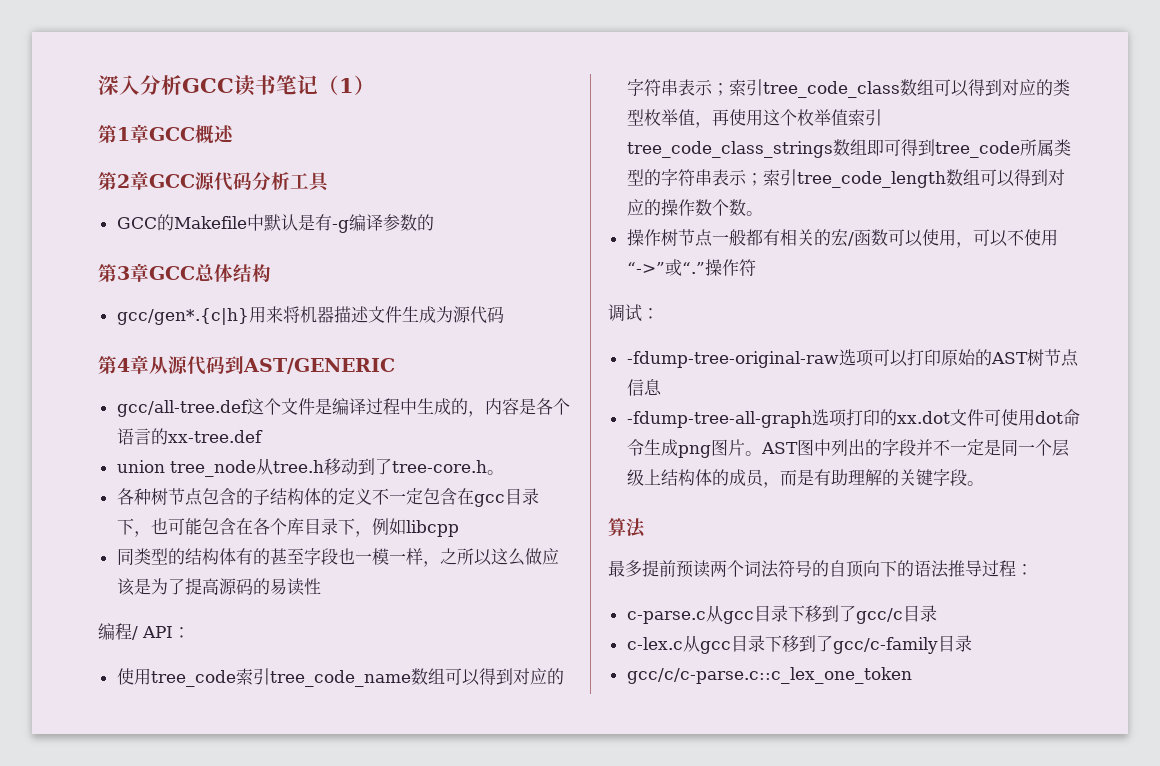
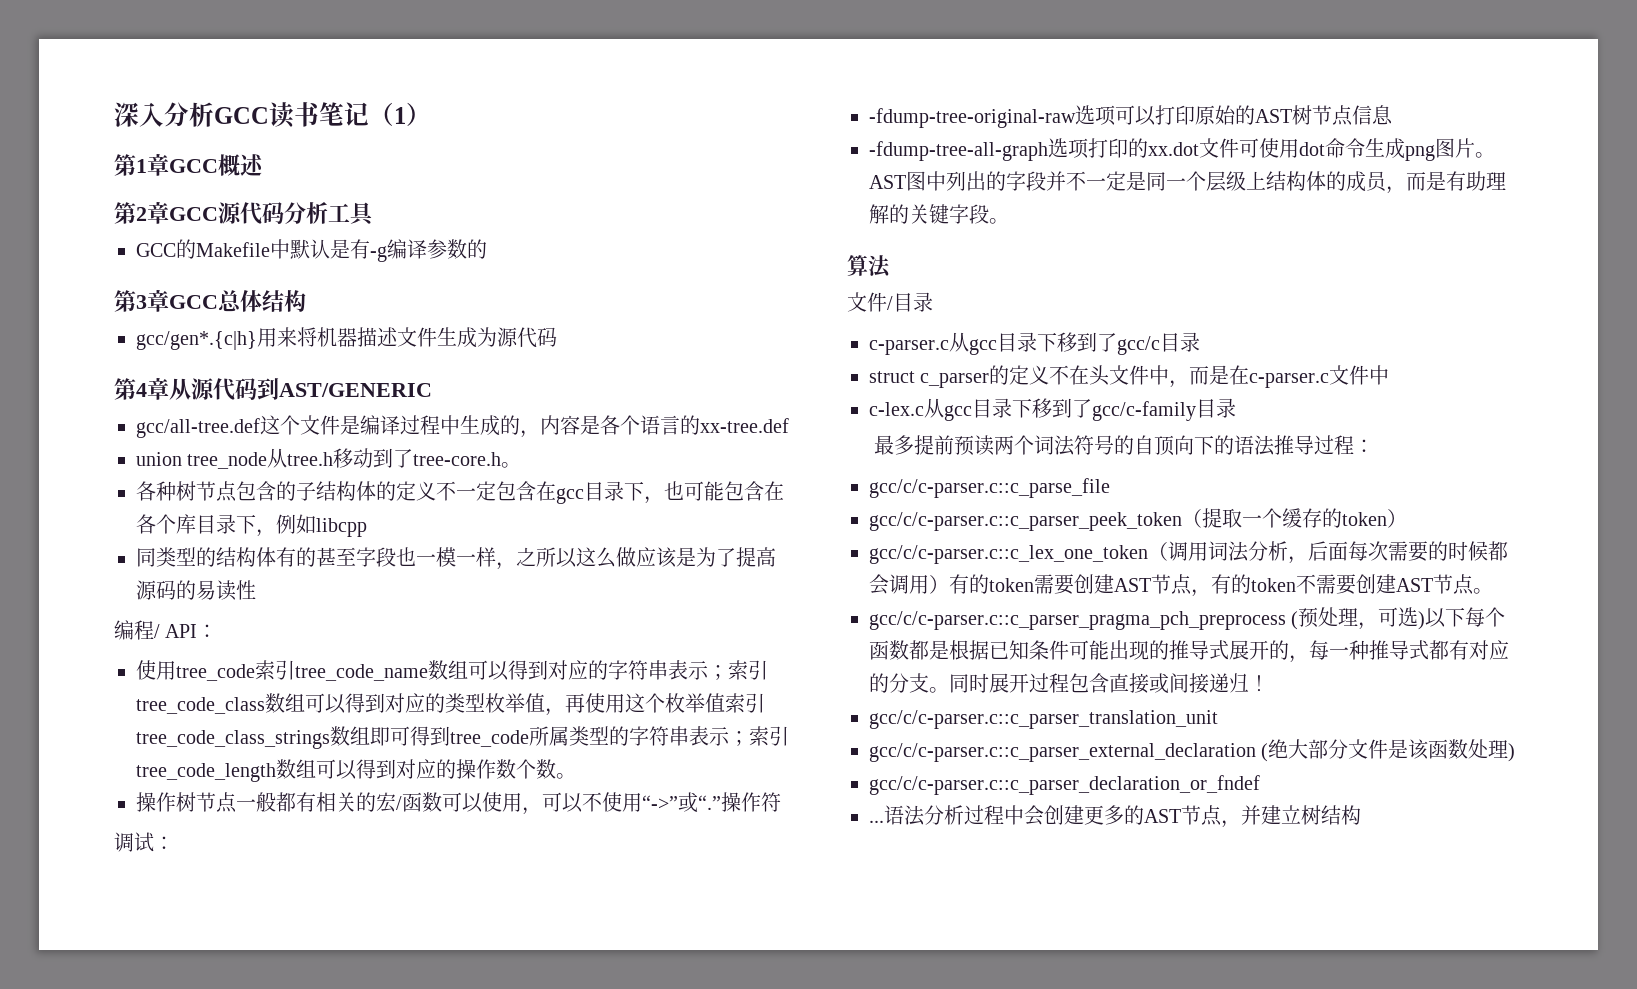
(646, 528) none -> [847,292,933,312] [869,332,1200,355] [869,365,1390,388] [869,398,1236,421] // 文件/目录 // c-parser.c从gcc目录下移到了gcc/c目录 // struct c_parser的定义不在头文件中，而是在c-parser.c文件中 // c-lex.c从gcc目录下移到了gcc/c-family目录
[626,605,937,624] [626,635,972,654] [626,667,912,684] c-parse.c从gcc目录下移到了gcc/c目录 // c-lex.c从gcc目录下移到了gcc/c-family目录 // gcc/c/c-parse.c::c_lex_one_token -> [869,478,1110,498] [869,508,1407,531] [869,541,1508,564] [869,574,1493,597] [869,607,1506,630] [869,640,1509,663] [869,673,1269,694] [869,710,1218,729] [869,739,1516,762] [869,775,1260,795] [869,805,1361,828] gcc/c/c-parser.c::c_parse_file // gcc/c/c-parser.c::c_parser_peek_token（提取一个缓存的token） // gcc/c/c-parser.c::c_lex_one_token（调用词法分析，后面每次需要的时候都会调用）有的token需要创建AST节点，有的token不需要创建AST节点。 // gcc/c/c-parser.c::c_parser_pragma_pch_preprocess (预处理，可选)以下每个函数都是根据已知条件可能出现的推导式展开的，每一种推导式都有对应的分支。同时展开过程包含直接或间接递归！ // gcc/c/c-parser.c::c_parser_translation_unit // gcc/c/c-parser.c::c_parser_external_declaration (绝大部分文件是该函数处理) // gcc/c/c-parser.c::c_parser_declaration_or_fndef // ...语法分析过程中会创建更多的AST节点，并建立树结构

